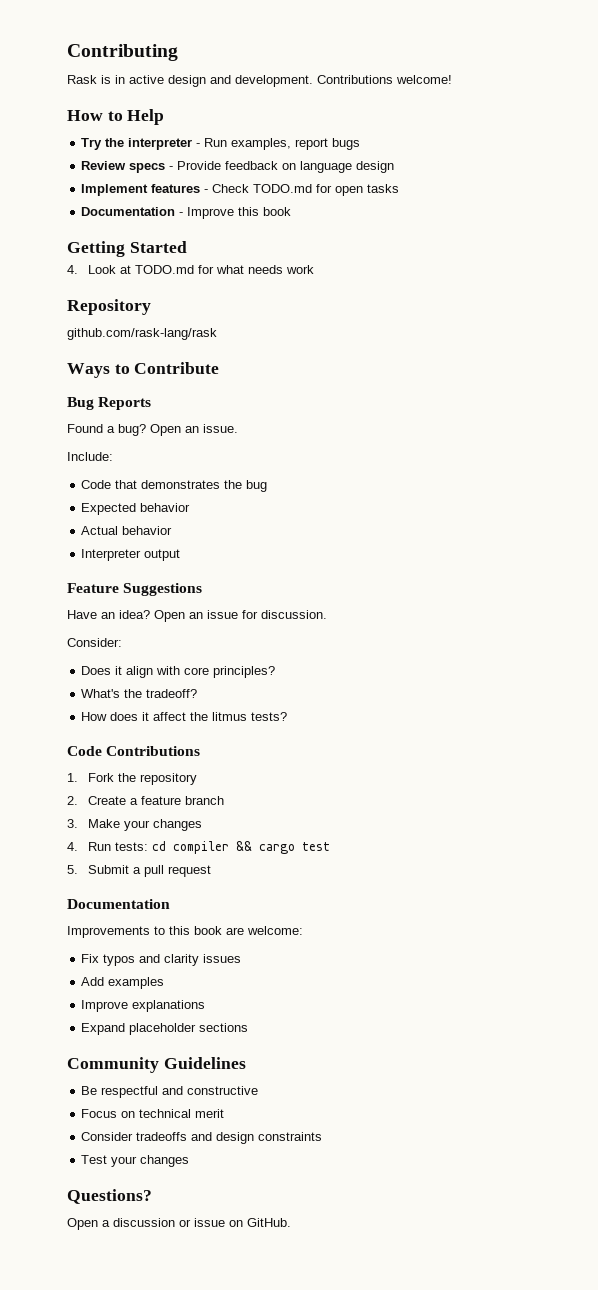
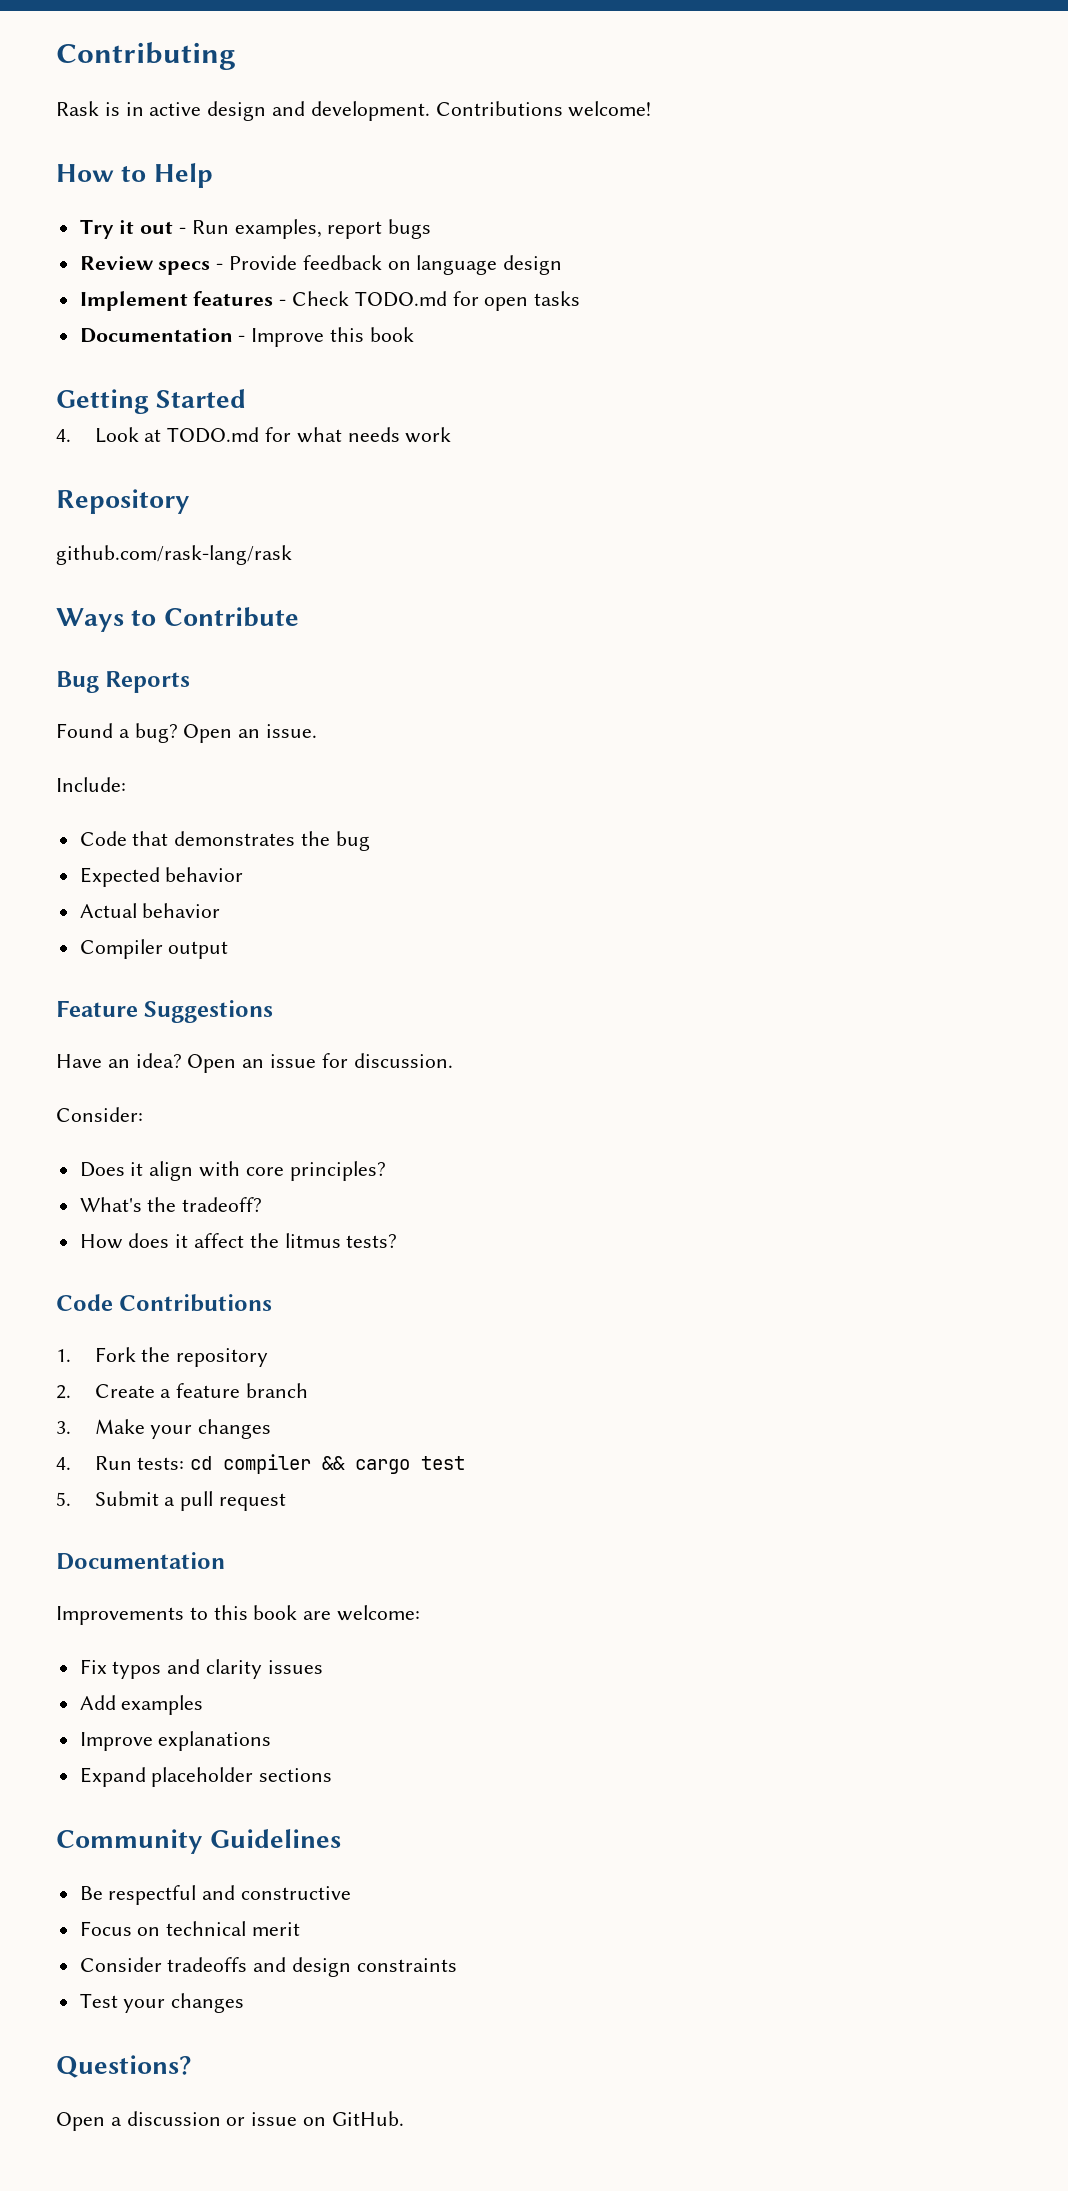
[105,138,193,150] the interpreter -> [119,220,174,234] it out
[81,549,142,561] Interpreter -> [79,939,163,959] Compiler

